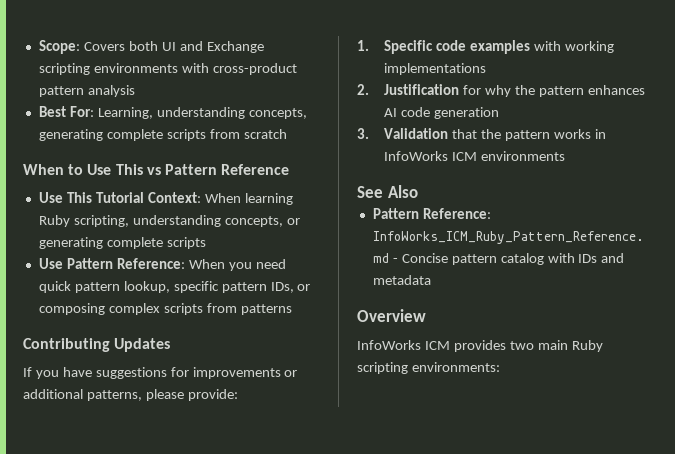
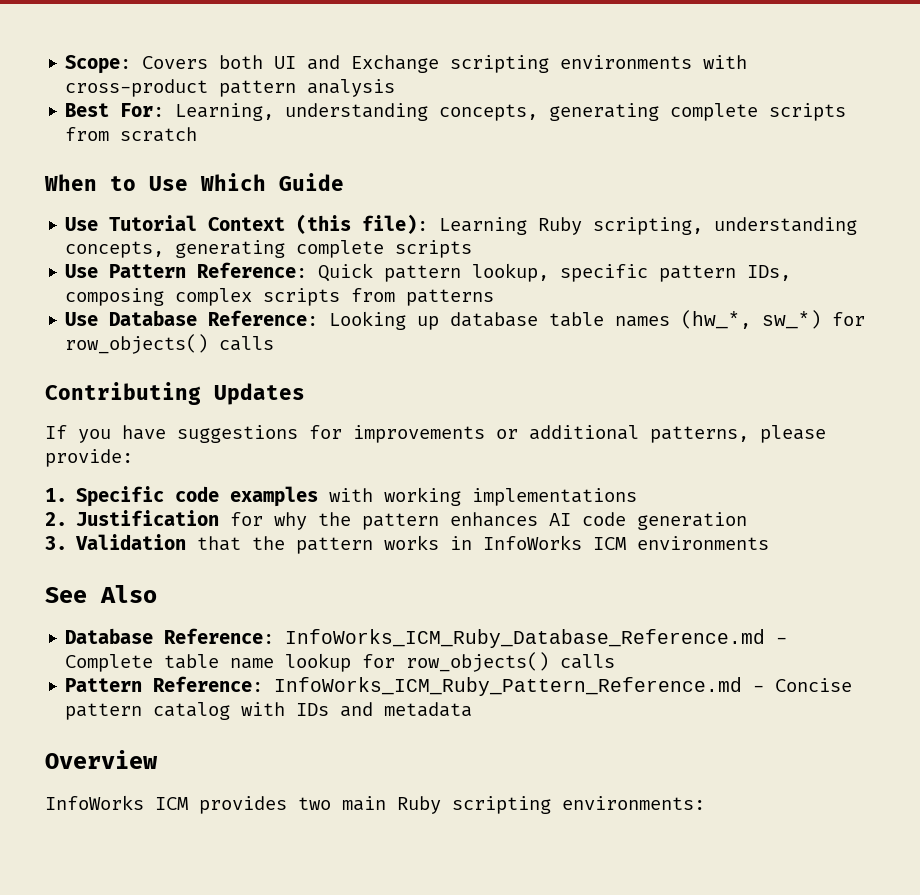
[115,164,290,175] [38,192,293,205] This vs Pattern Reference // Use This Tutorial Context: When learning -> [200,173,344,191] [65,214,528,235] Which Guide // Use Tutorial Context (this file): Learning
[286,218,300,225] or -> (165, 249) none
[188,259,286,271] [38,281,71,293] When you need quick -> [318,263,374,282] Quick
[297,284,311,291] or -> (792, 273) none
(292, 309) none -> [65,310,866,330] [65,334,275,354] // Use Database Reference: Looking up database table names (hw_*, sw_*) for row_objects() calls
(418, 191) none -> [65,628,788,648] [65,652,616,672] // Database Reference: InfoWorks_ICM_Ruby_Database_Reference.md - Complete table name lookup for row_objects() calls

